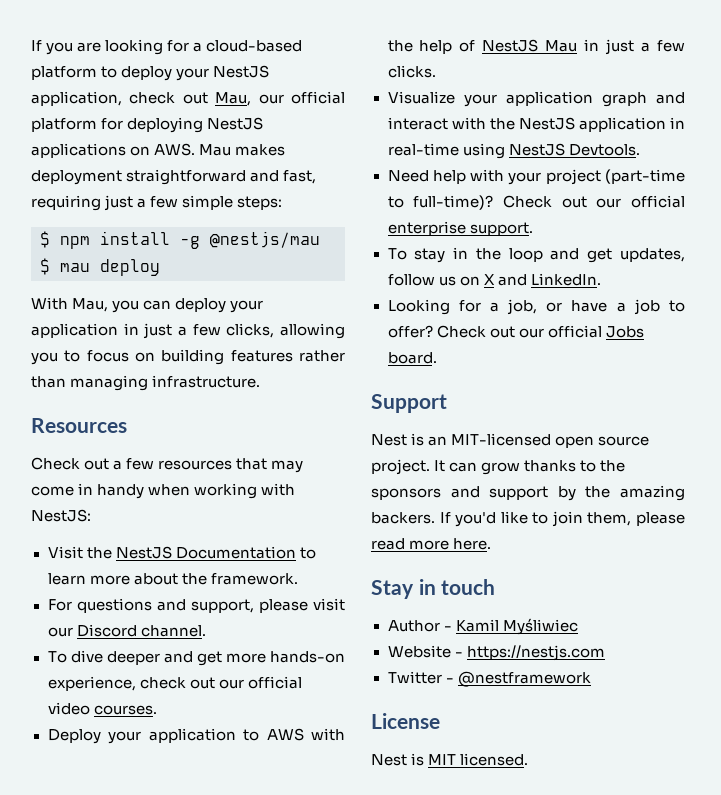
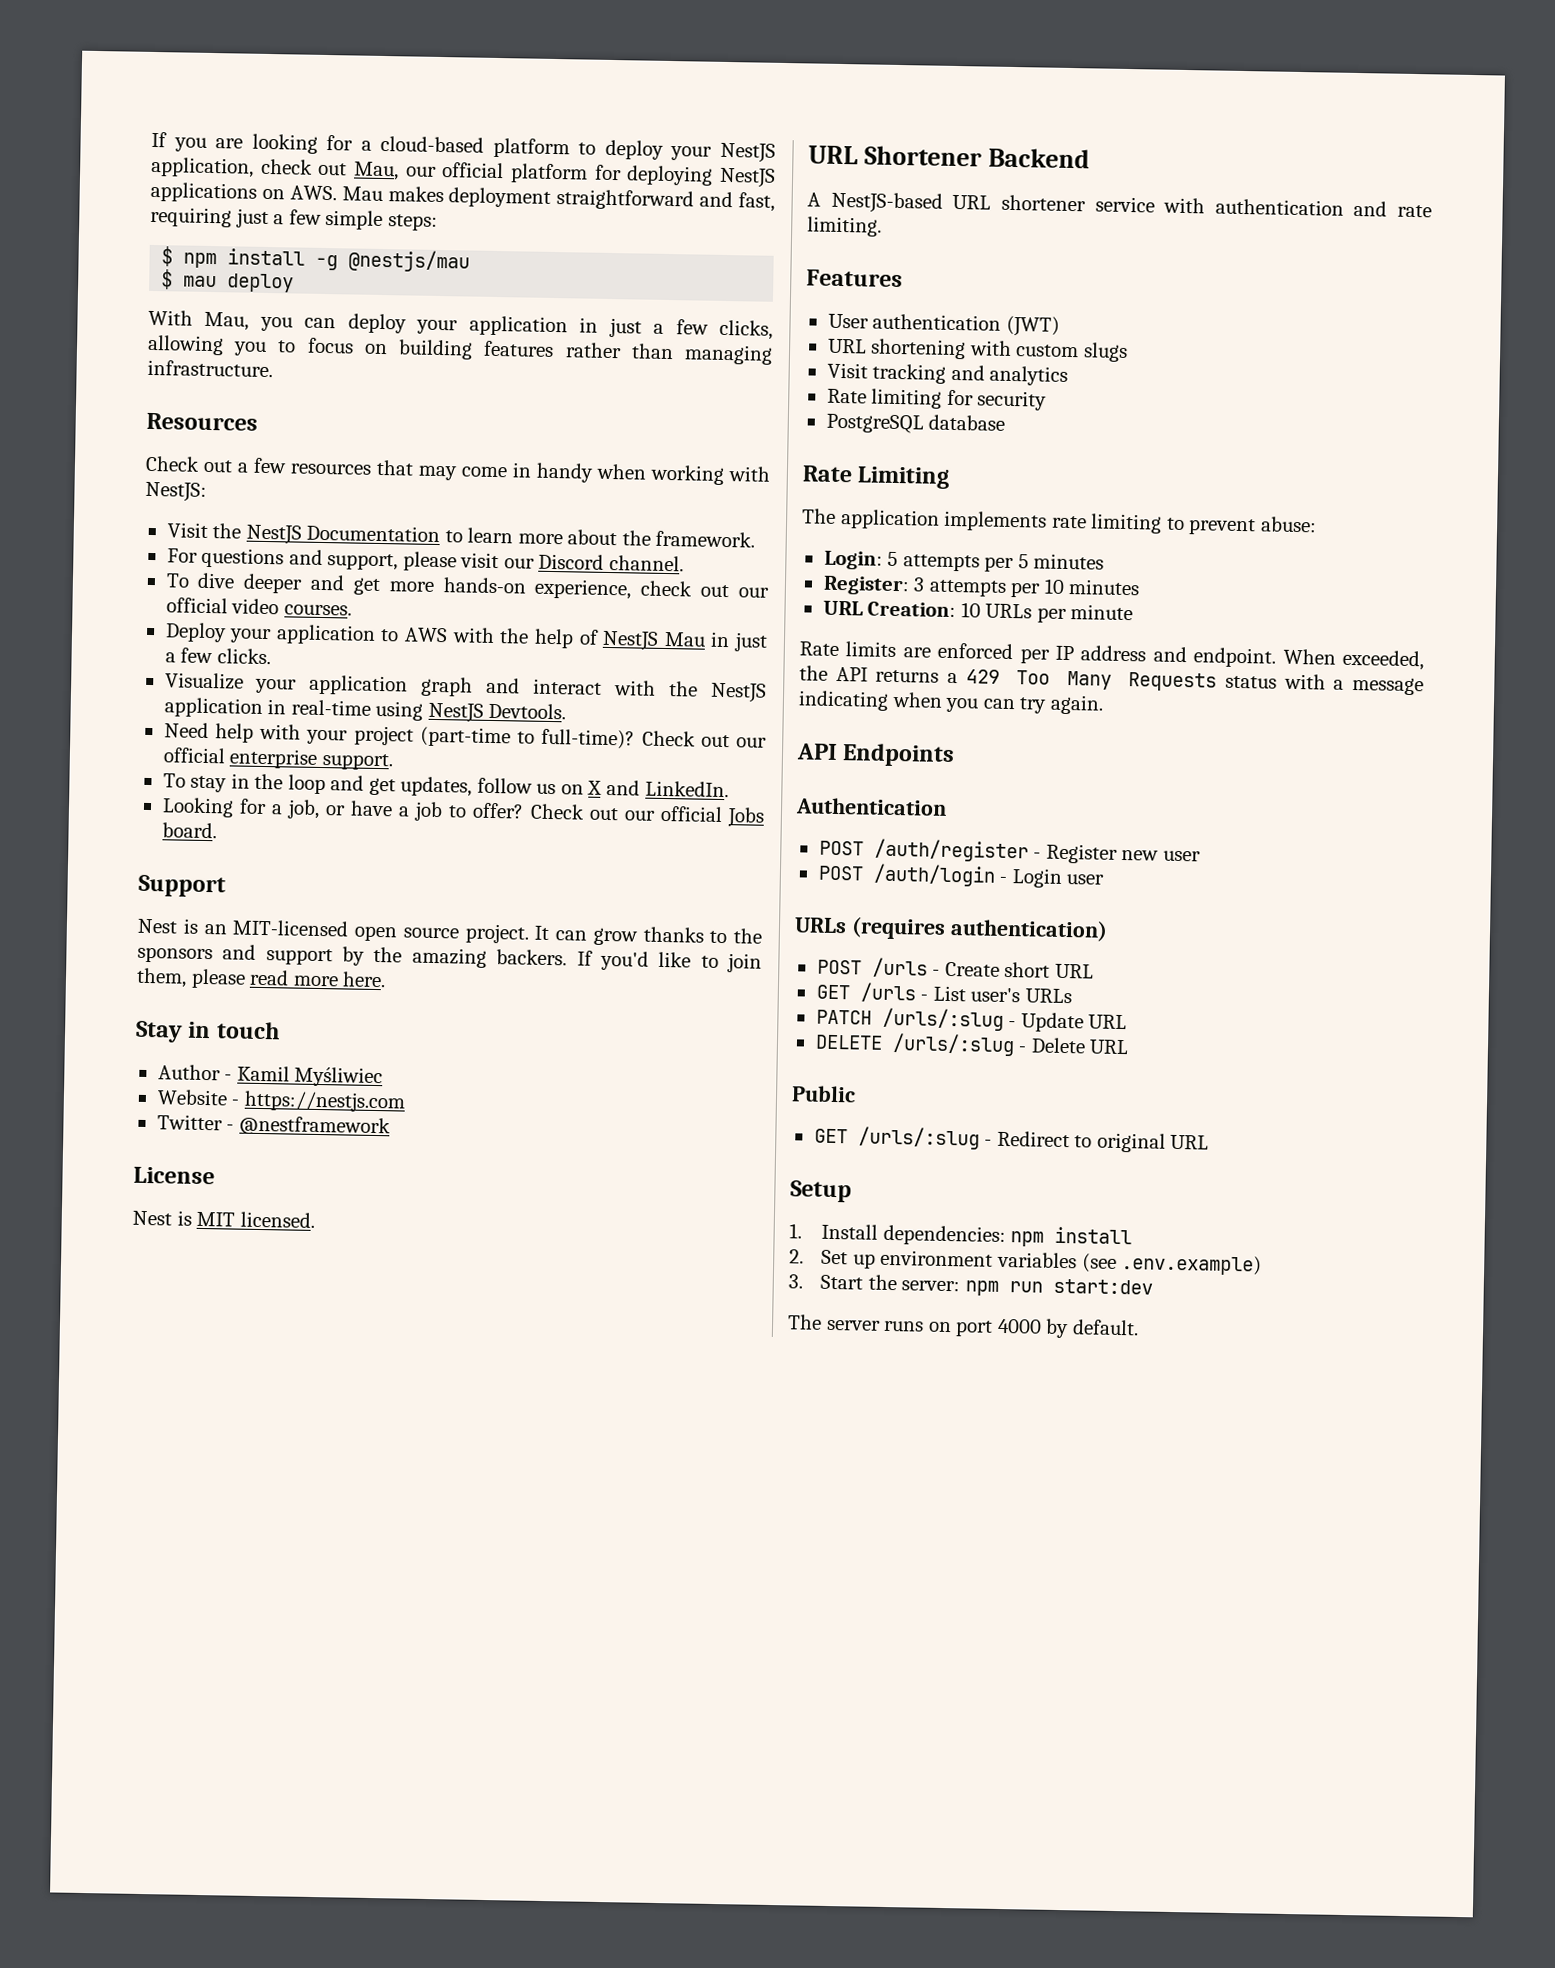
(529, 759) none -> [808,145,1091,169] [807,191,1432,218] [807,216,882,237] [806,269,903,288] [827,313,1060,337] [827,338,1128,363] [826,362,1069,386] [826,388,1048,411] [825,413,1006,434] [802,465,951,489] [802,508,1317,536] [823,550,1105,573] [822,575,1141,598] [822,600,1134,623] [799,641,1424,671] [799,665,1424,696] [798,690,1104,715] [796,743,956,768] [795,797,947,816] [818,838,1201,864] [817,863,1105,888] [794,916,1108,942] [816,957,1094,979] [815,982,1072,1004] [815,1007,1128,1033] [814,1033,1130,1057] [791,1085,856,1103] [813,1126,1210,1153] [790,1180,852,1203] [789,1223,1133,1247] [789,1249,1263,1276] [788,1274,1153,1296] [787,1314,1139,1339] // URL Shortener Backend // A NestJS-based URL shortener service with authentication and rate limiting. // Features // User authentication (JWT) // URL shortening with custom slugs // Visit tracking and analytics // Rate limiting for security // PostgreSQL database // Rate Limiting // The application implements rate limiting to prevent abuse: // Login: 5 attempts per 5 minutes // Register: 3 attempts per 10 minutes // URL Creation: 10 URLs per minute // Rate limits are enforced per IP address and endpoint. When exceeded, the API returns a 429 Too Many Requests status with a message indicating when you can try again. // API Endpoints // Authentication // POST /auth/register - Register new user // POST /auth/login - Login user // URLs (requires authentication) // POST /urls - Create short URL // GET /urls - List user's URLs // PATCH /urls/:slug - Update URL // DELETE /urls/:slug - Delete URL // Public // GET /urls/:slug - Redirect to original URL // Setup // 1. Install dependencies: npm install // 2. Set up environment variables (see .env.example) // 3. Start the server: npm run start:dev // The server runs on port 4000 by default.

